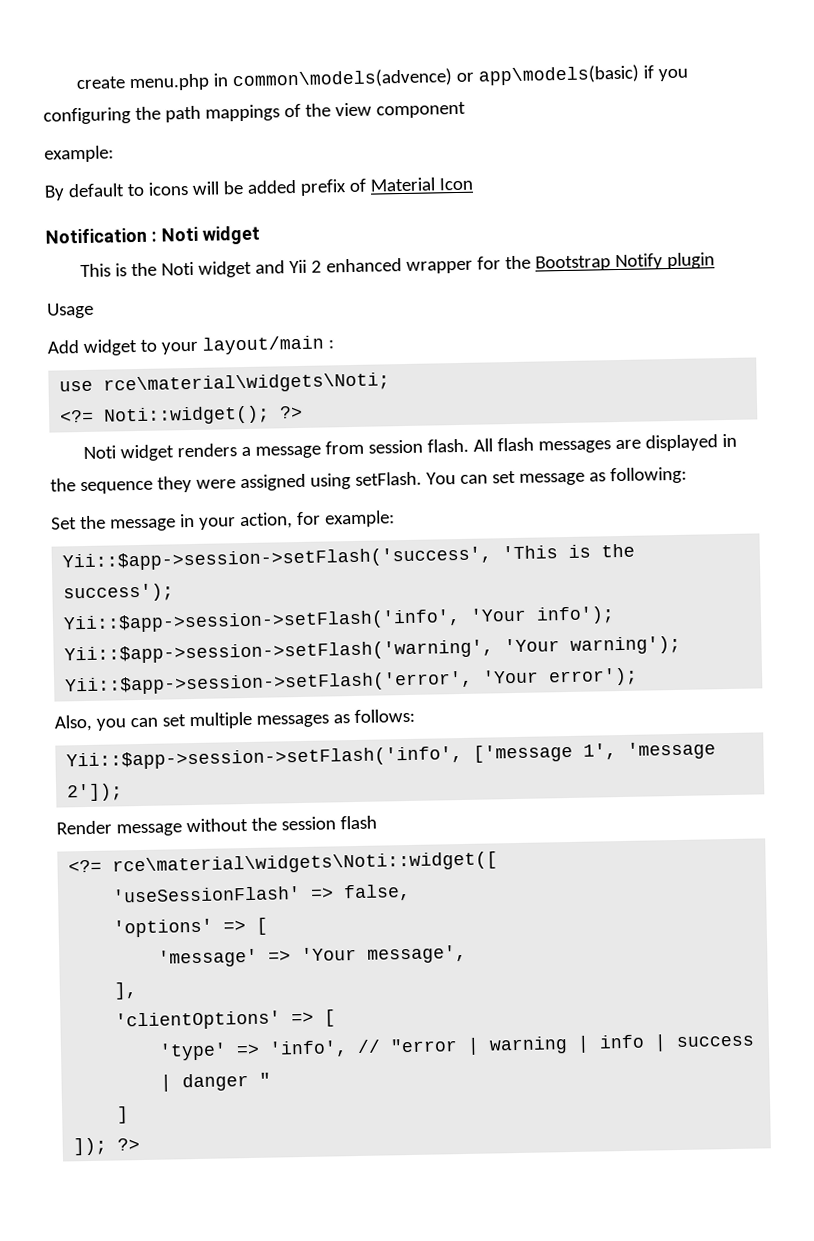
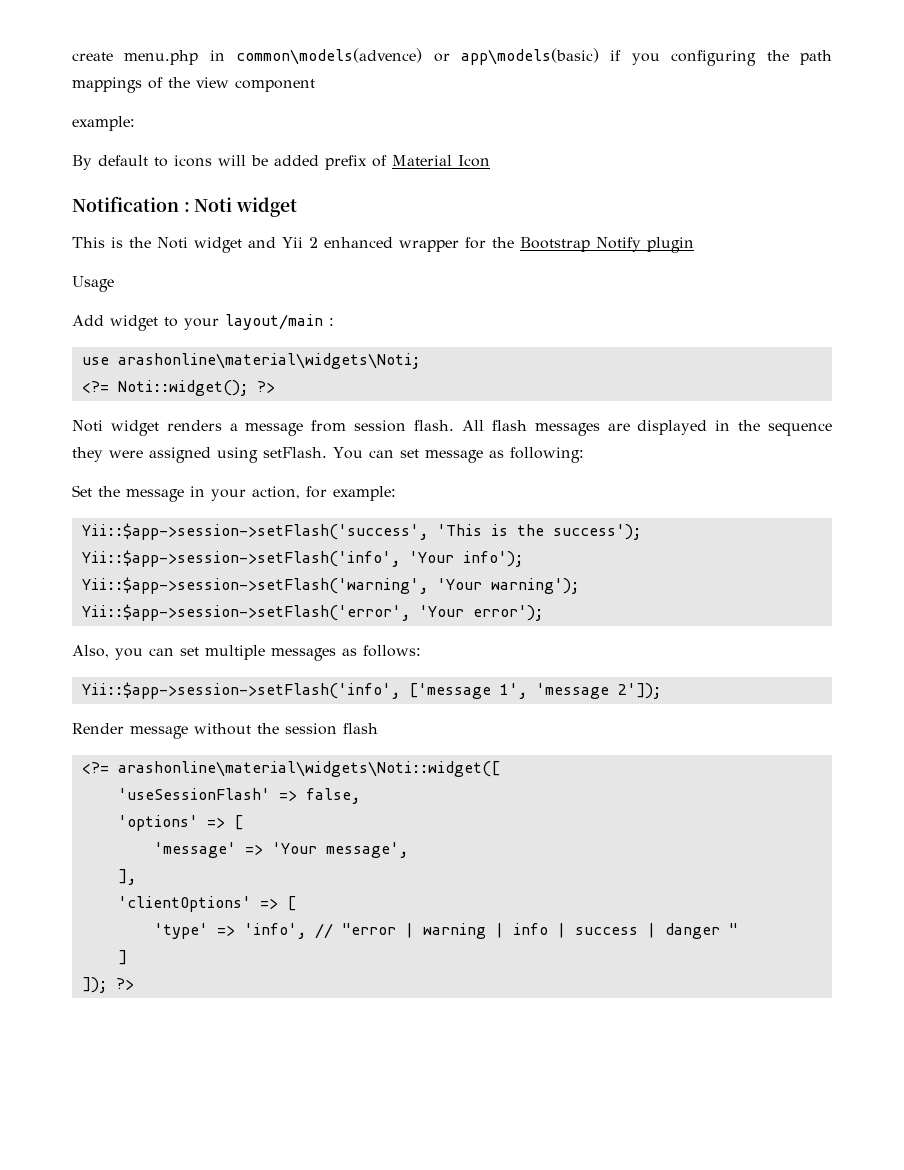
[103,372,391,395] rce\material\widgets\Noti; -> [117,353,420,369] arashonline\material\widgets\Noti;
[112,851,499,876] rce\material\widgets\Noti::widget([ -> [117,761,500,777] arashonline\material\widgets\Noti::widget([

